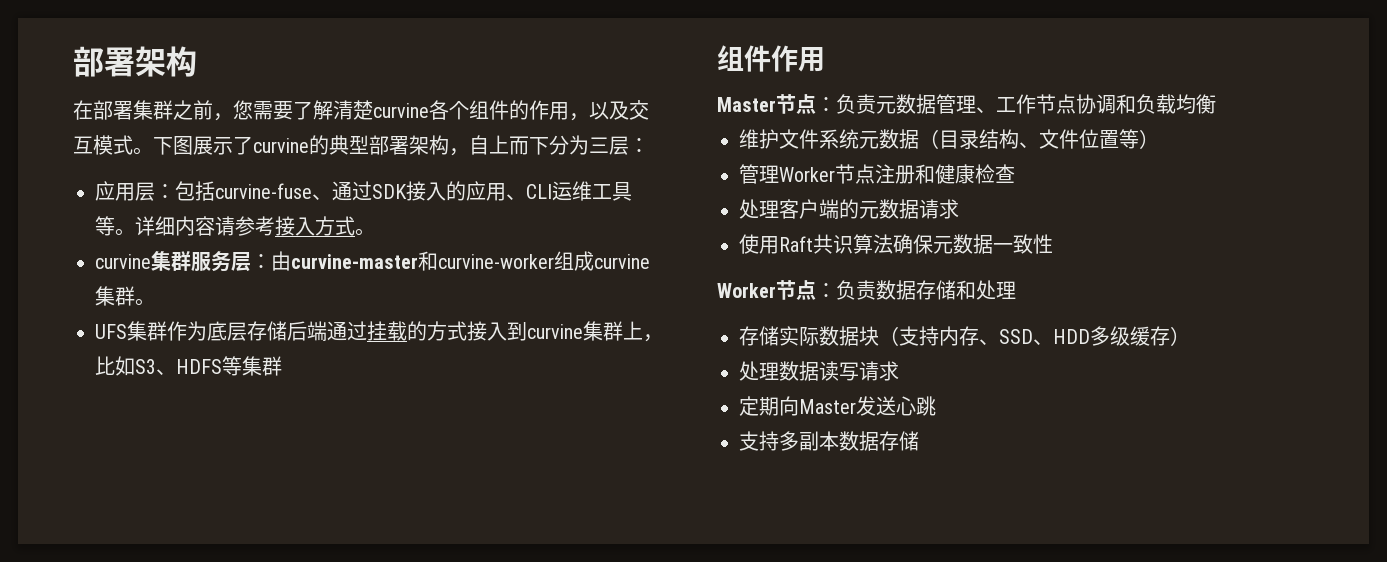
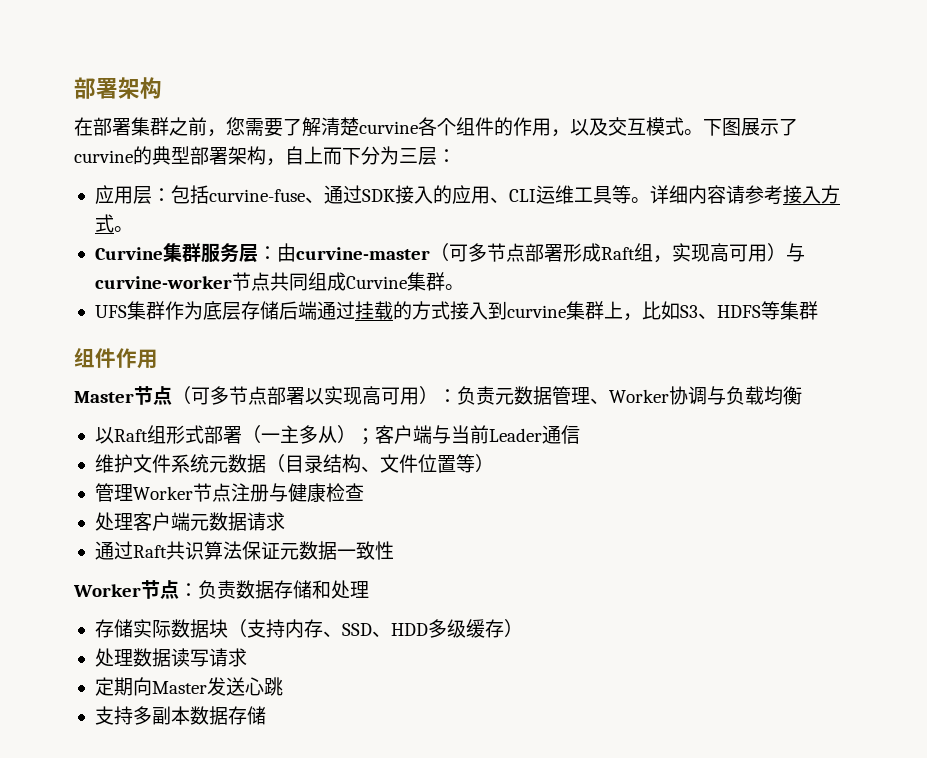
[95,254,151,269] curvine -> [94,247,163,260] Curvine
[418,251,650,271] 和curvine-worker组成curvine -> [429,243,805,263] [94,272,407,291] （可多节点部署形成Raft组，实现高可用）与curvine-worker节点共同组成Curvine
(816, 104) none -> [172,386,438,405] （可多节点部署以实现高可用）
[996,94,1136,114] 工作节点协调和 -> [609,386,726,405] Worker协调与
(1216, 104) none -> [94,425,580,445] // 以Raft组形式部署（一主多从）；客户端与当前Leader通信
[915,164,935,184] 和 -> [268,483,288,502] 与
[839,199,859,219] 的 -> (190, 521) none
[739,234,779,254] 使用 -> [94,541,133,560] 通过
[893,234,933,254] 确保 -> [241,541,280,560] 保证

